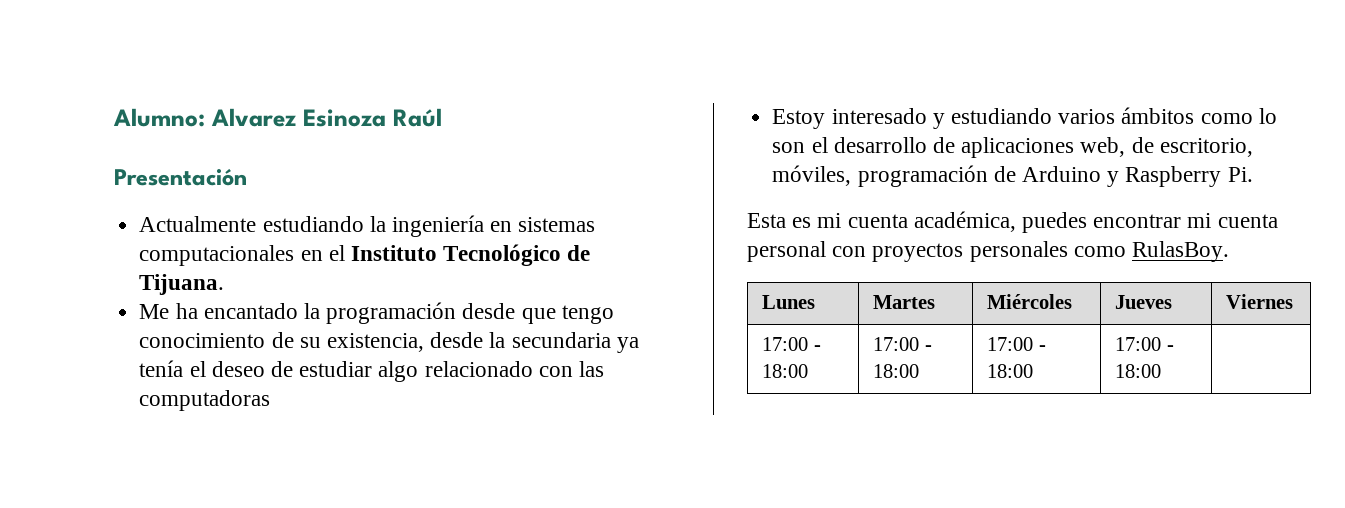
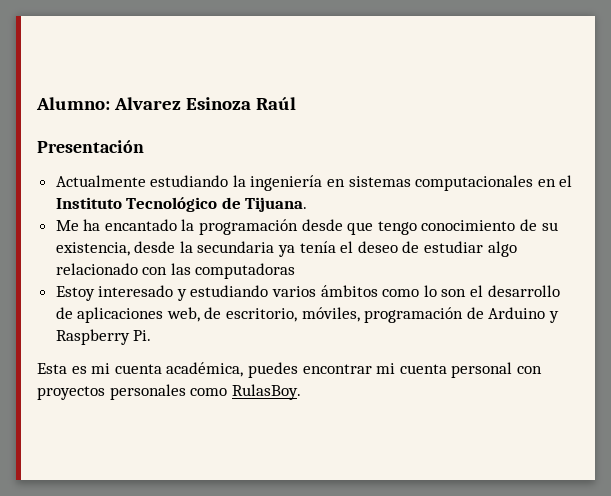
[762,295,816,309] [873,295,936,309] [987,294,1073,309] [1115,295,1173,309] [1226,294,1294,309] [762,337,821,351] [762,364,809,378] [873,337,932,351] [873,364,920,378] [987,337,1046,351] [987,364,1034,378] [1115,337,1174,351] [1115,364,1162,378] // Lunes | Martes | Miércoles | Jueves | Viernes // 17:00 - 18:00 | 17:00 - 18:00 | 17:00 - 18:00 | 17:00 - 18:00 | -> (301, 392) none

